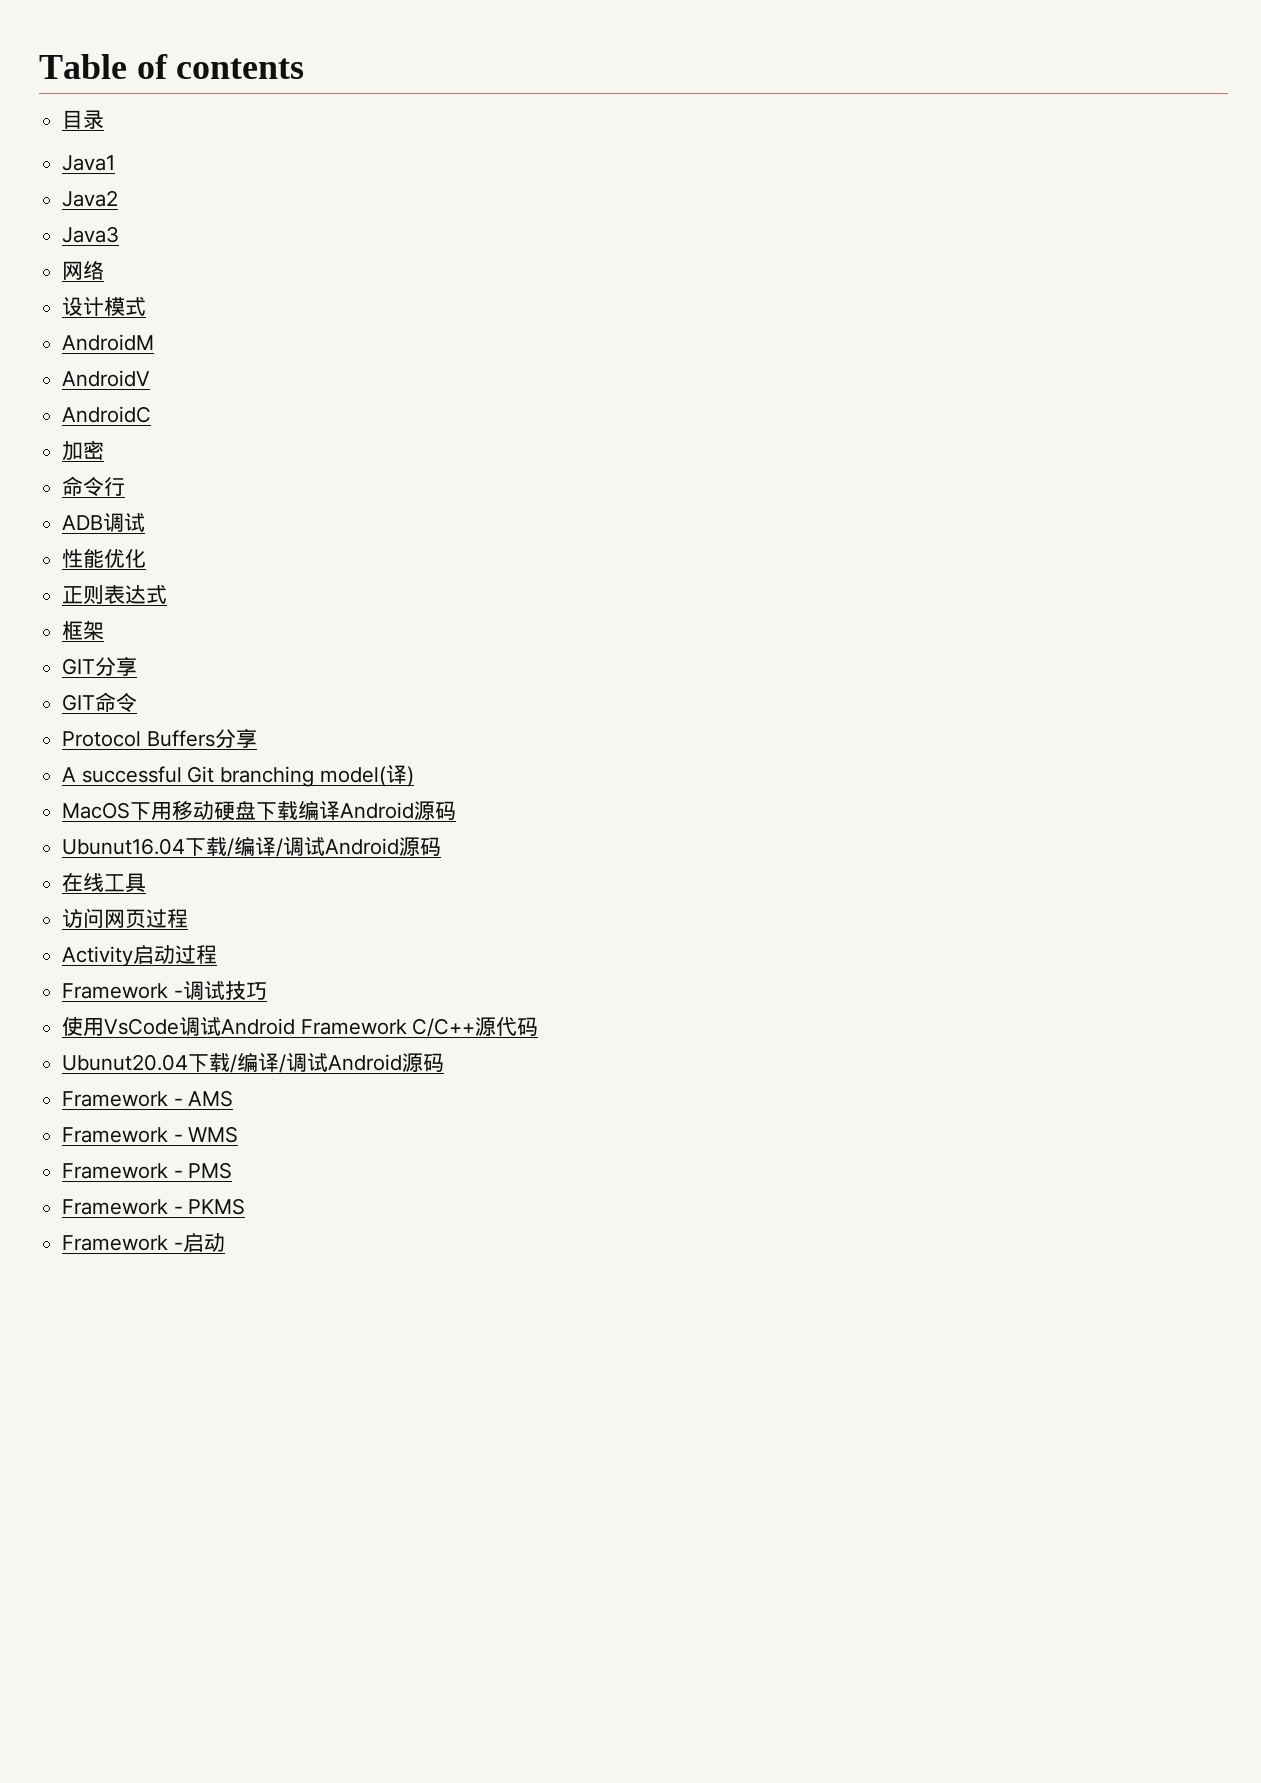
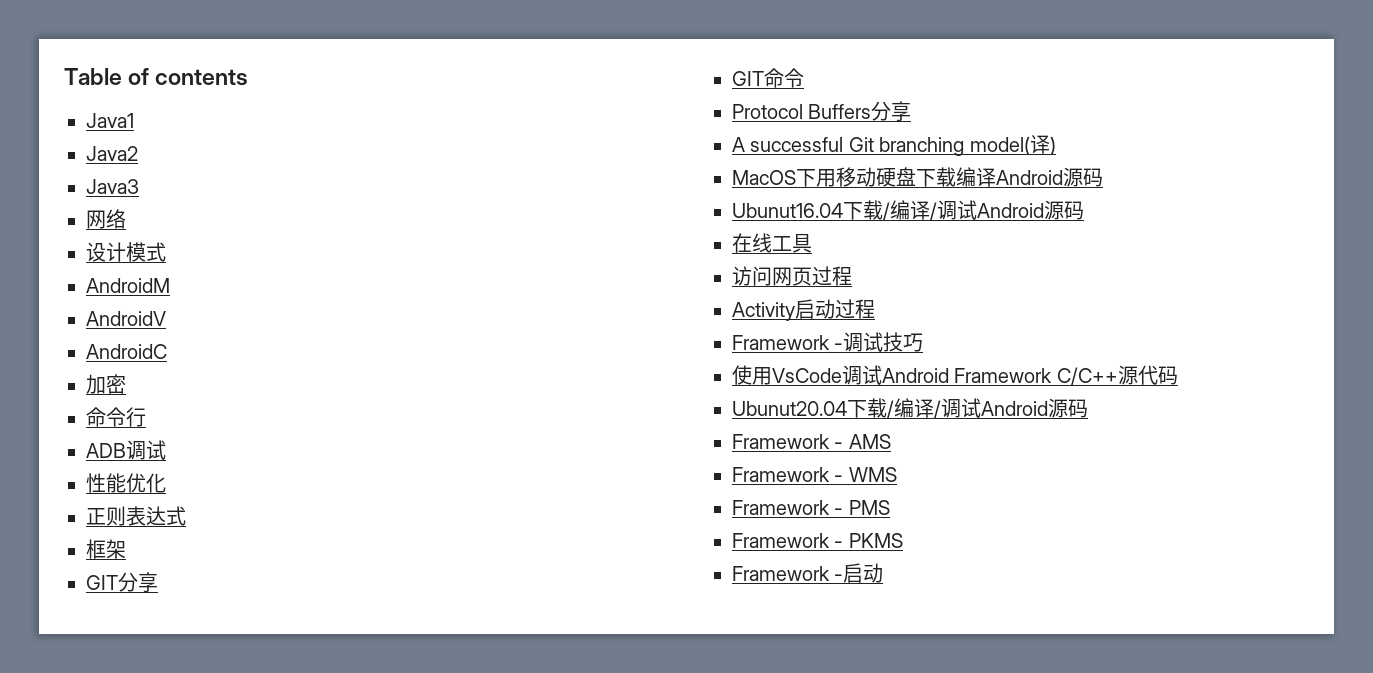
[62,110,105,129] // 目录 -> (249, 77) none

